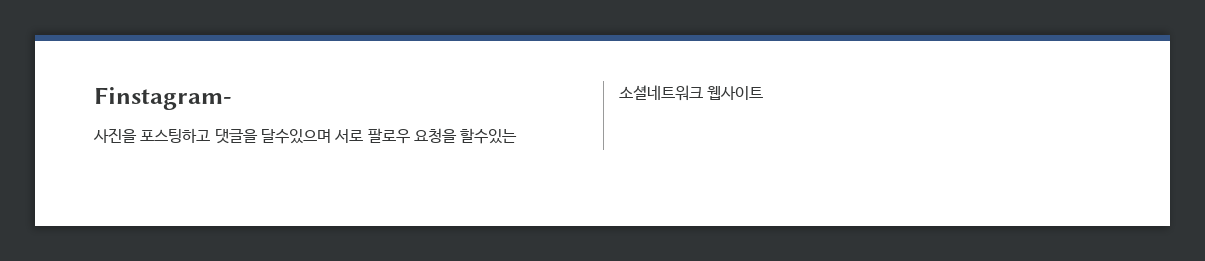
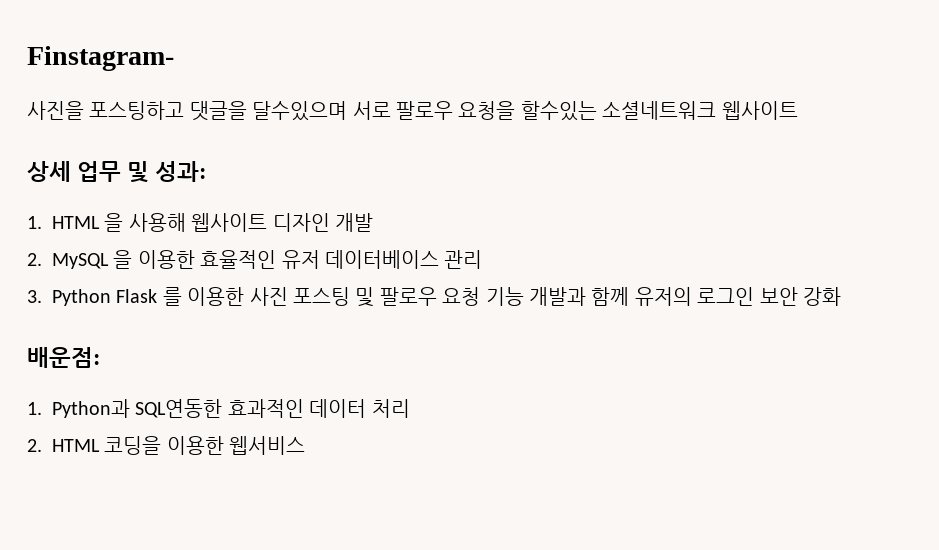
(764, 93) none -> [27,161,208,183] [27,213,373,232] [27,250,483,269] [27,287,841,307] [27,347,101,368] [27,399,410,418] [27,436,306,455] // 상세 업무 및 성과: // 1. HTML 을 사용해 웹사이트 디자인 개발 // 2. MySQL 을 이용한 효율적인 유저 데이터베이스 관리 // 3. Python Flask 를 이용한 사진 포스팅 및 팔로우 요청 기능 개발과 함께 유저의 로그인 보안 강화 // 배운점: // 1. Python과 SQL연동한 효과적인 데이터 처리 // 2. HTML 코딩을 이용한 웹서비스

